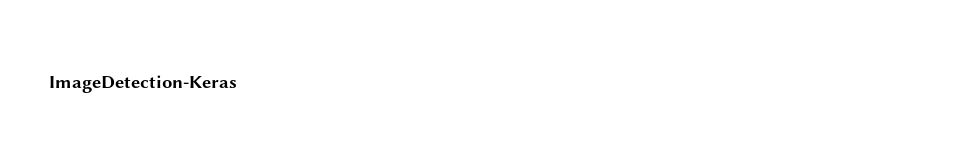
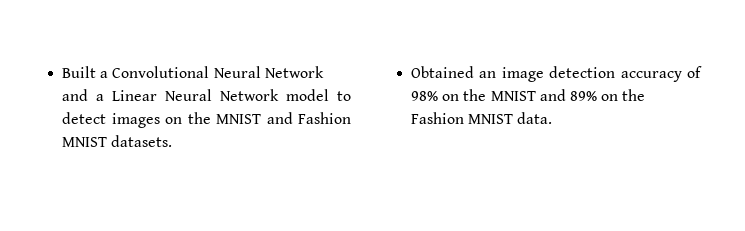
[49,75,237,93] ImageDetection-Keras -> [62,66,324,78] [62,89,351,101] [62,112,351,128] [62,135,173,147] [411,66,702,82] [411,89,646,101] [411,112,553,124] Built a Convolutional Neural Network and a Linear Neural Network model to detect images on the MNIST and Fashion MNIST datasets. // Obtained an image detection accuracy of 98% on the MNIST and 89% on the Fashion MNIST data.

